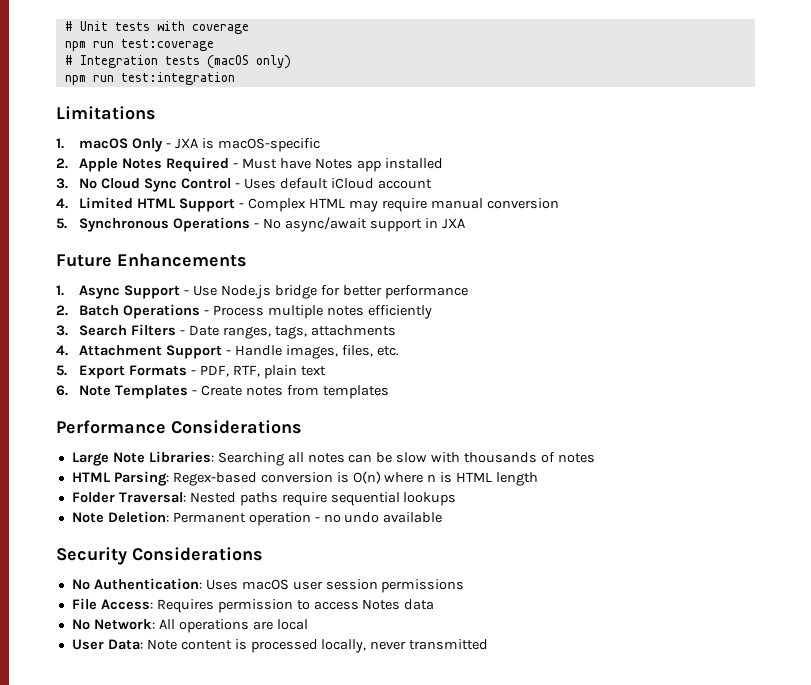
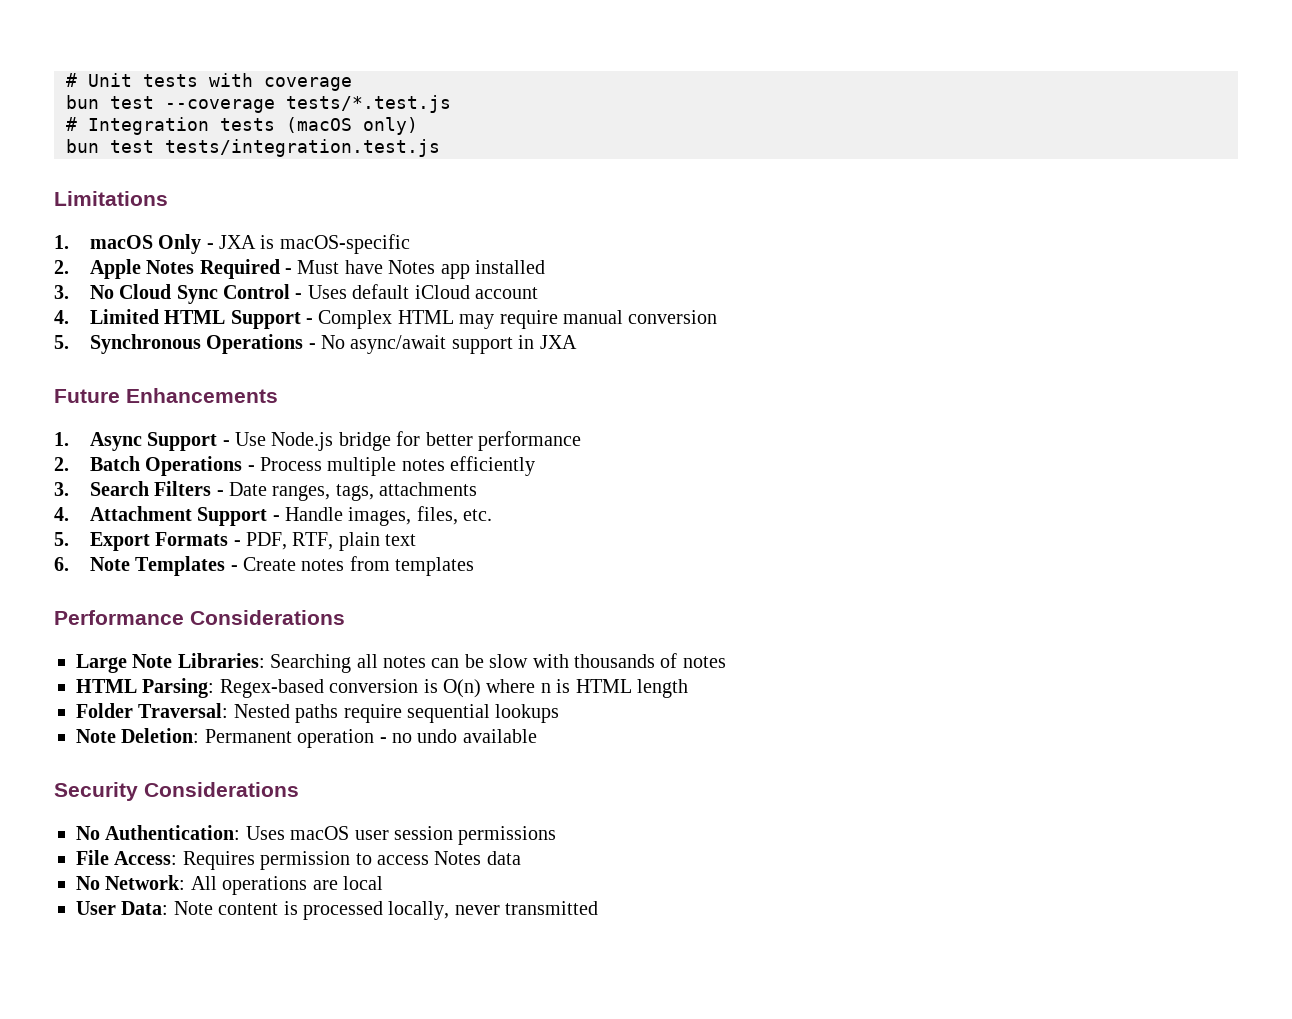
[64,39,214,51] npm run test:coverage -> [66,95,451,113] bun test --coverage tests/*.test.js
[64,72,235,85] npm run test:integration -> [66,139,440,157] bun test tests/integration.test.js

